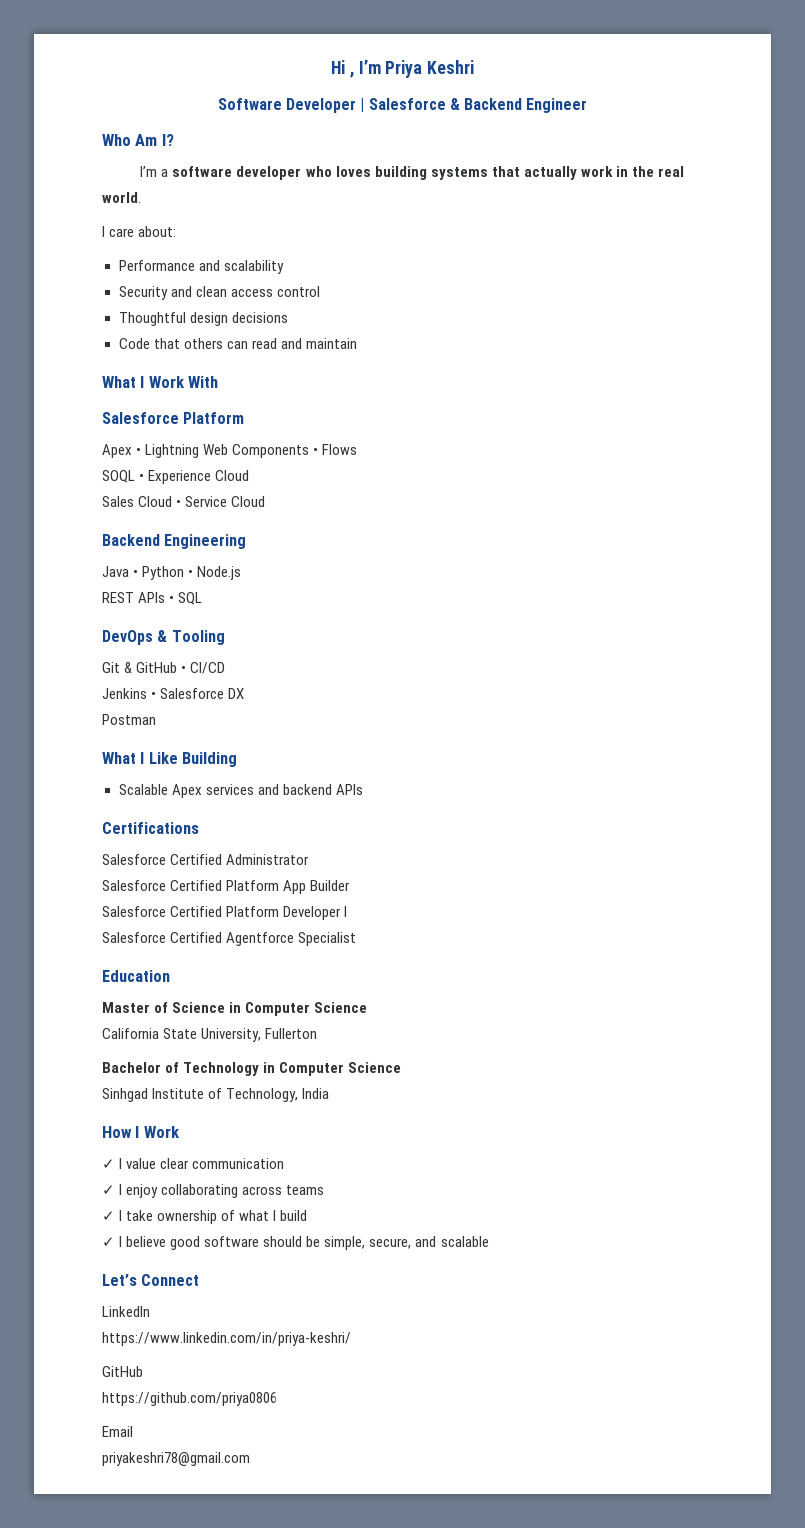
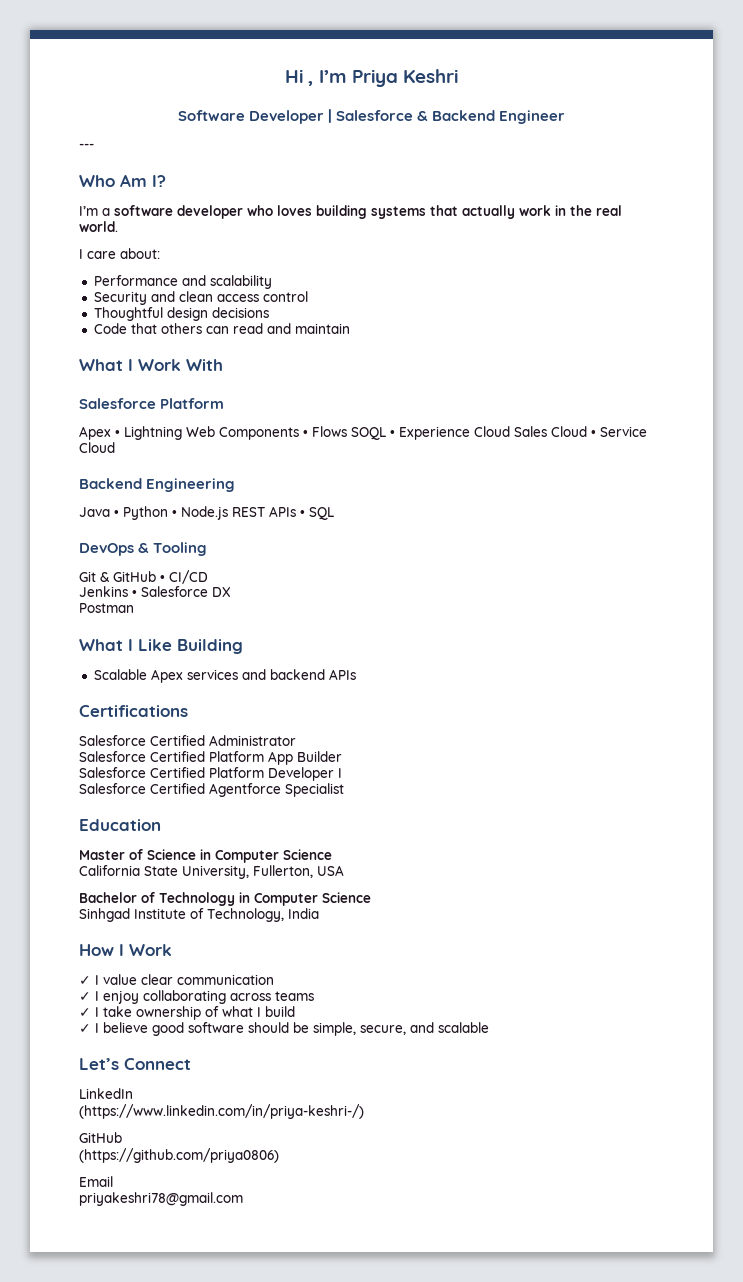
(588, 105) none -> [79,143,94,149] // ---
(358, 449) // -> (347, 431) none
(250, 475) // -> (510, 431) none
(242, 573) // -> (228, 513) none
[265,1028,318,1039] Fullerton -> [253,865,344,878] Fullerton, USA
[102,1332,351,1346] https://www.linkedin.com/in/priya-keshri/ -> [79,1104,364,1119] (https://www.linkedin.com/in/priya-keshri-/)
[102,1392,277,1406] https://github.com/priya0806 -> [79,1148,279,1163] (https://github.com/priya0806)

